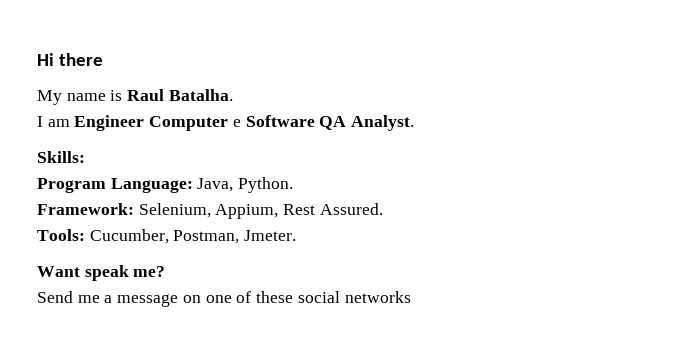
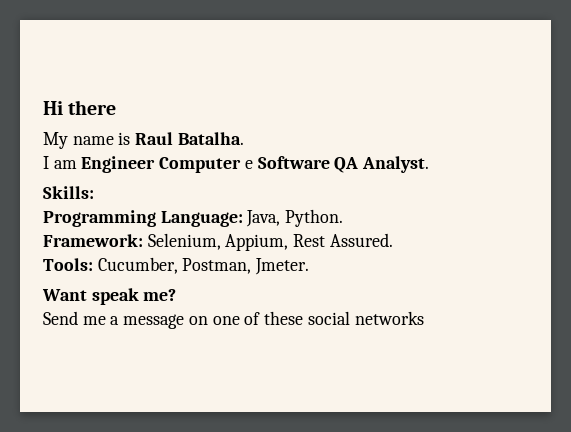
[37,178,106,193] Program -> [43,210,156,227] Programming

